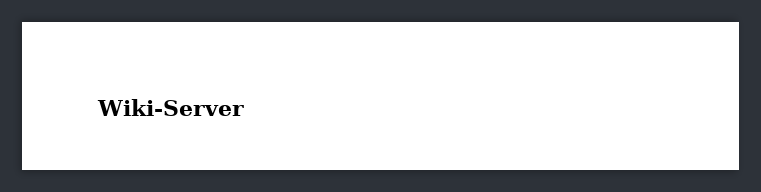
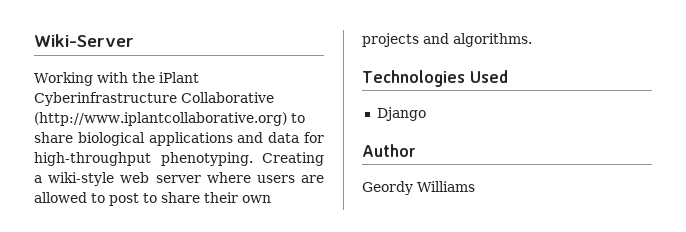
(244, 107) none -> [34,72,199,86] [34,92,274,106] [34,112,305,126] [34,132,325,146] [34,152,324,166] [34,172,324,186] [34,192,271,206] [362,33,532,47] [362,70,508,87] [376,107,426,121] [362,144,416,157] [362,181,475,195] // Working with the iPlant Cyberinfrastructure Collaborative (http://www.iplantcollaborative.org) to share biological applications and data for high-throughput phenotyping. Creating a wiki-style web server where users are allowed to post to share their own projects and algorithms. // Technologies Used // Django // Author // Geordy Williams

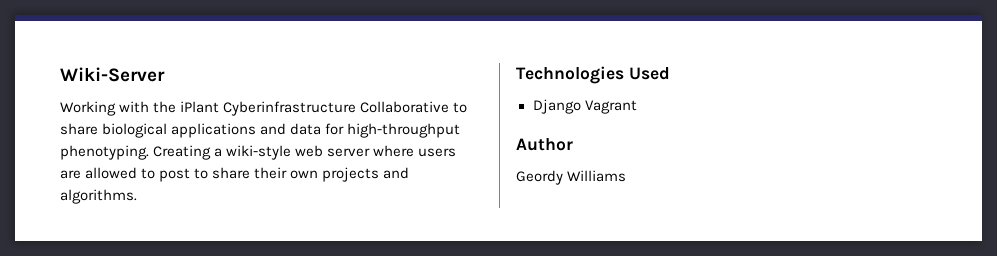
[34,112,287,126] (http://www.iplantcollaborative.org) -> (450, 107) none
(426, 114) none -> [584,100,637,114] Vagrant

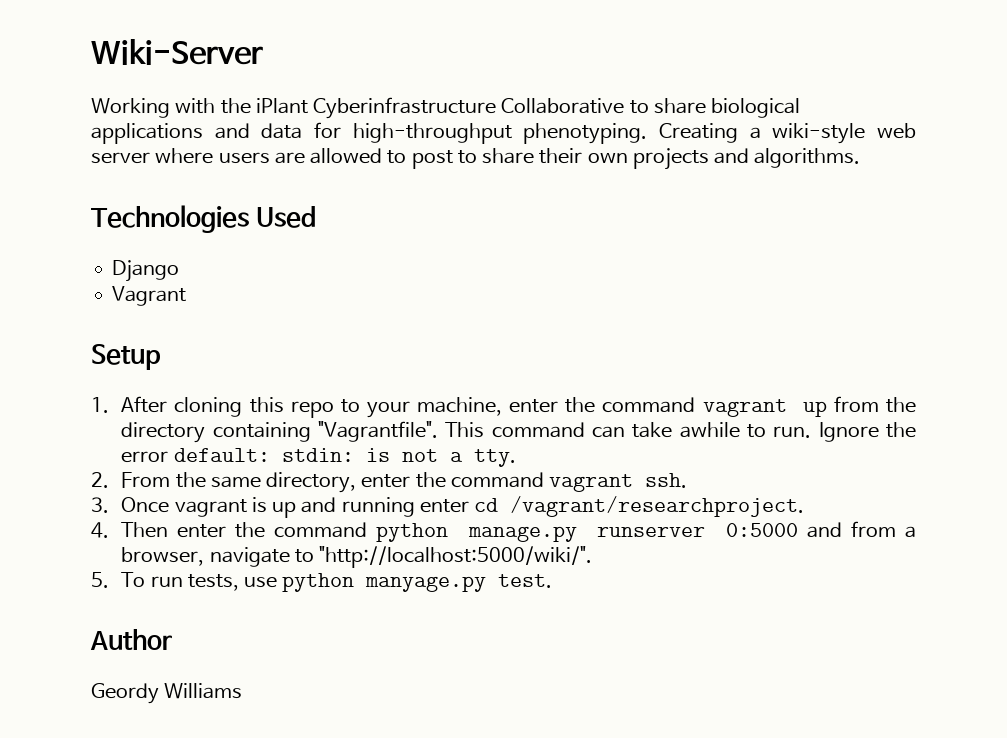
(581, 106) none -> (180, 271) //
(637, 107) none -> [91,344,160,370] [91,396,917,418] [121,421,916,443] [121,448,516,467] [91,472,688,493] [91,496,805,518] [91,521,916,542] [121,546,593,568] [91,572,553,592] // Setup // 1. After cloning this repo to your machine, enter the command vagrant up from the directory containing "Vagrantfile". This command can take awhile to run. Ignore the error default: stdin: is not a tty. // 2. From the same directory, enter the command vagrant ssh. // 3. Once vagrant is up and running enter cd /vagrant/researchproject. // 4. Then enter the command python manage.py runserver 0:5000 and from a browser, navigate to "http://localhost:5000/wiki/". // 5. To run tests, use python manyage.py test.

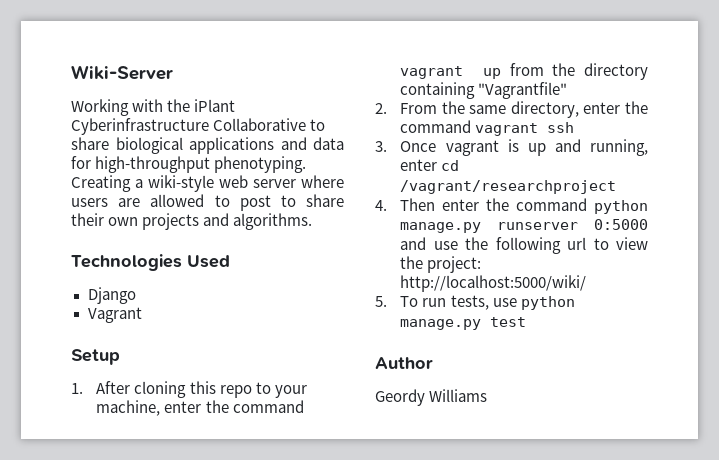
[318,421,916,442] [121,448,516,467] "Vagrantfile". This command can take awhile to run. Ignore the error default: stdin: is not a tty. -> [478,82,568,99] "Vagrantfile"
[645,473,688,488] ssh. -> [547,122,575,133] ssh
[341,497,415,517] running -> [590,139,648,156] running,
[510,496,805,517] /vagrant/researchproject. -> [400,180,617,194] /vagrant/researchproject
[850,521,916,538] [121,546,593,568] from a browser, navigate to "http://localhost:5000/wiki/". -> [433,237,648,254] [400,256,482,273] [400,275,587,292] use the following url to view the project: http://localhost:5000/wiki/
[365,574,553,592] manyage.py test. -> [400,317,527,330] manage.py test

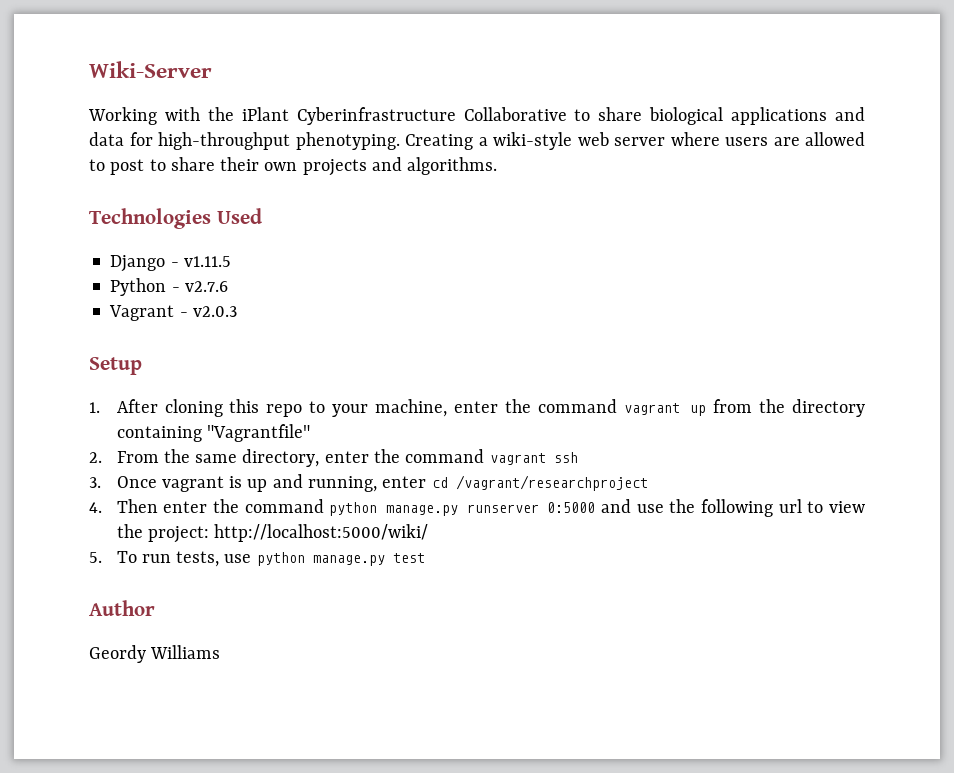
(136, 295) none -> [170,256,231,267] [110,278,228,296] - v1.11.5 // Python - v2.7.6
(142, 315) none -> [179,306,237,317] - v2.0.3

